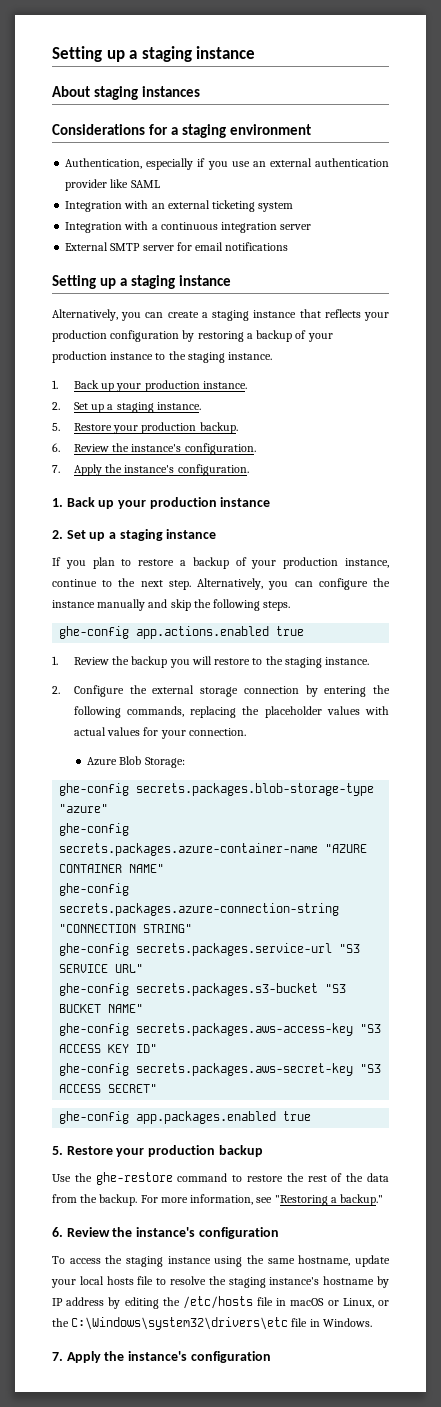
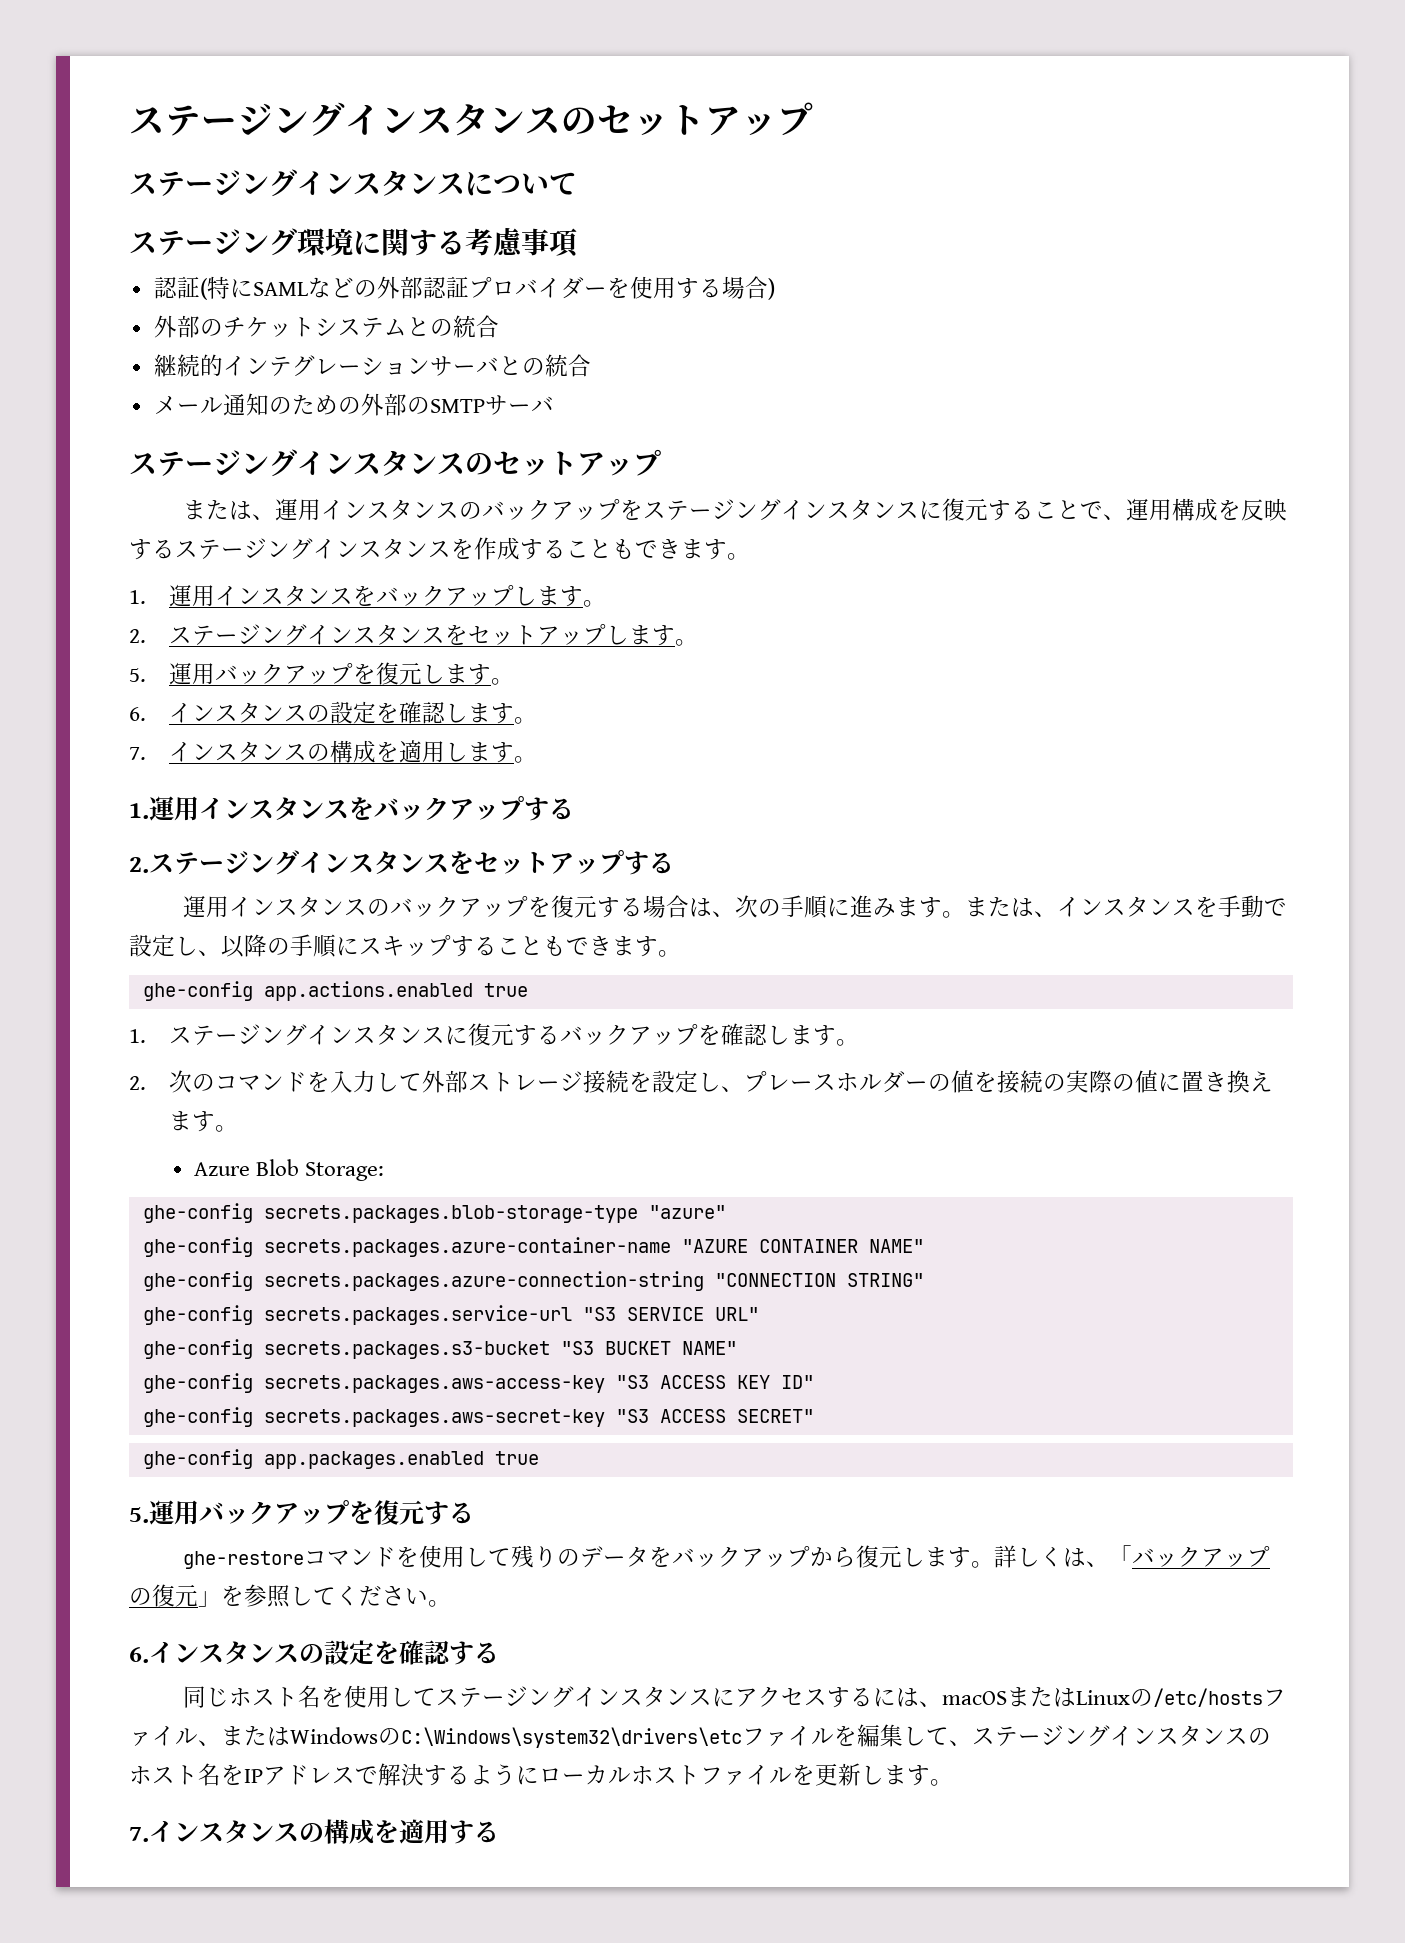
[52,46,256,62] [52,86,200,100] [52,124,311,138] [65,158,390,170] [65,179,160,191] [65,200,294,212] [65,221,312,233] [65,242,289,251] [52,275,231,289] [52,309,389,321] [52,330,333,342] [52,351,273,363] [52,380,247,392] [52,402,201,413] [52,422,238,434] [52,443,256,455] [52,464,249,476] [52,497,271,509] [52,529,217,541] [52,557,390,569] [52,578,390,590] [52,599,291,611] [59,626,305,639] [52,656,369,668] [52,685,390,697] [73,706,390,718] [73,727,246,739] Setting up a staging instance // About staging instances // Considerations for a staging environment // Authentication, especially if you use an external authentication provider like SAML // Integration with an external ticketing system // Integration with a continuous integration server // External SMTP server for email notifications // Setting up a staging instance // Alternatively, you can create a staging instance that reflects your production configuration by restoring a backup of your production instance to the staging instance. // 1. Back up your production instance. // 2. Set up a staging instance. // 5. Restore your production backup. // 6. Review the instance's configuration. // 7. Apply the instance's configuration. // 1. Back up your production instance // 2. Set up a staging instance // If you plan to restore a backup of your production instance, continue to the next step. Alternatively, you can configure the instance manually and skip the following steps. // ghe-config app.actions.enabled true // 1. Review the backup you will restore to the staging instance. // 2. Configure the external storage connection by entering the following commands, replacing the placeholder values with actual values for your connection. -> [129,102,813,136] [129,169,577,197] [129,227,578,257] [153,276,775,300] [153,315,499,338] [153,354,591,377] [153,393,554,416] [129,449,661,477] [183,498,1288,521] [129,537,750,560] [129,584,607,607] [129,624,699,646] [129,662,515,685] [129,701,538,724] [129,740,538,763] [129,796,574,821] [129,850,674,875] [183,895,1288,919] [129,934,681,958] [142,981,528,1001] [129,1023,860,1046] [129,1070,1274,1093] [169,1111,239,1132] ステージングインスタンスのセットアップ // ステージングインスタンスについて // ステージング環境に関する考慮事項 // 認証(特にSAMLなどの外部認証プロバイダーを使用する場合) // 外部のチケットシステムとの統合 // 継続的インテグレーションサーバとの統合 // メール通知のための外部のSMTPサーバ // ステージングインスタンスのセットアップ // または、運用インスタンスのバックアップをステージングインスタンスに復元することで、運用構成を反映するステージングインスタンスを作成することもできます。 // 1.運用インスタンスをバックアップします。 // 2.ステージングインスタンスをセットアップします。 // 5.運用バックアップを復元します。 // 6.インスタンスの設定を確認します。 // 7.インスタンスの構成を適用します。 // 1.運用インスタンスをバックアップする // 2.ステージングインスタンスをセットアップする // 運用インスタンスのバックアップを復元する場合は、次の手順に進みます。または、インスタンスを手動で設定し、以降の手順にスキップすることもできます。 // ghe-config app.actions.enabled true // 1.ステージングインスタンスに復元するバックアップを確認します。 // 2.次のコマンドを入力して外部ストレージ接続を設定し、プレースホルダーの値を接続の実際の値に置き換えます。
[66,1145,263,1157] [52,1172,390,1185] [52,1194,384,1206] [52,1227,279,1239] [52,1255,390,1267] [51,1276,389,1288] [52,1296,390,1309] [52,1317,372,1330] [52,1351,271,1363] Restore your production backup // Use the ghe-restore command to restore the rest of the data from the backup. For more information, see "Restoring a backup." // 6. Review the instance's configuration // To access the staging instance using the same hostname, update your local hosts file to resolve the staging instance's hostname by IP address by editing the /etc/hosts file in macOS or Linux, or the C:\Windows\system32\drivers\etc file in Windows. // 7. Apply the instance's configuration -> [149,1500,474,1525] [183,1545,1271,1569] [129,1584,451,1608] [129,1640,499,1665] [183,1685,1287,1708] [129,1724,1271,1748] [129,1763,953,1786] [129,1819,499,1844] 運用バックアップを復元する // ghe-restoreコマンドを使用して残りのデータをバックアップから復元します。詳しくは、「バックアップの復元」を参照してください。 // 6.インスタンスの設定を確認する // 同じホスト名を使用してステージングインスタンスにアクセスするには、macOSまたはLinuxの/etc/hostsファイル、またはWindowsのC:\Windows\system32\drivers\etcファイルを編集して、ステージングインスタンスのホスト名をIPアドレスで解決するようにローカルホストファイルを更新します。 // 7.インスタンスの構成を適用する

